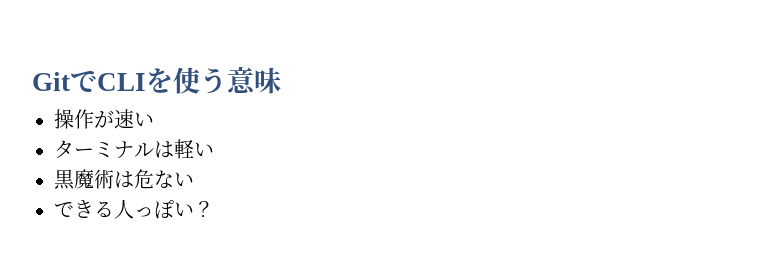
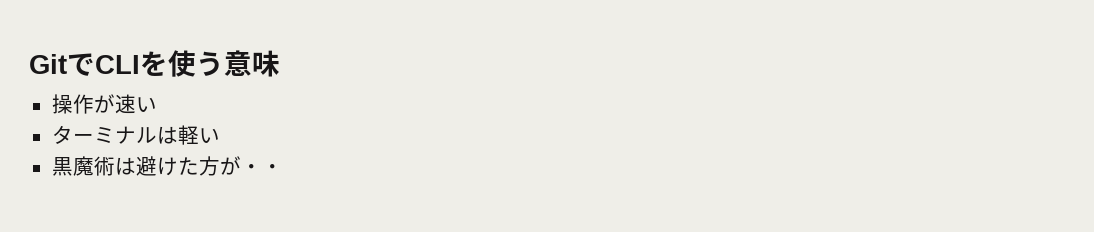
[134,169,194,189] [54,199,214,219] 危ない // できる人っぽい？ -> [135,156,283,176] 避けた方が・・

